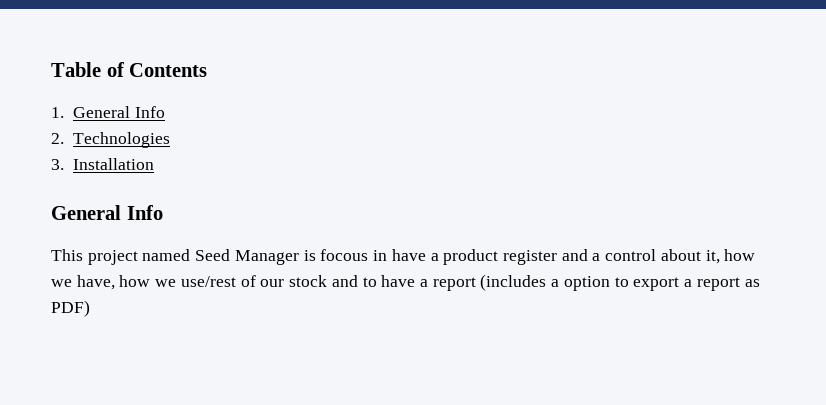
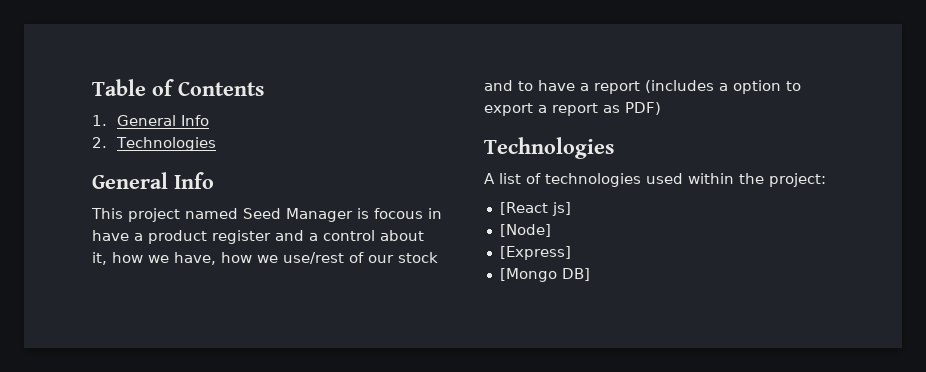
[51,158,155,170] // 3. Installation -> (216, 144) none
(90, 308) none -> [484,137,614,159] [484,173,826,187] [499,202,571,216] [499,224,551,237] [499,246,571,260] [499,268,590,282] // Technologies // A list of technologies used within the project: // [React js] // [Node] // [Express] // [Mongo DB]

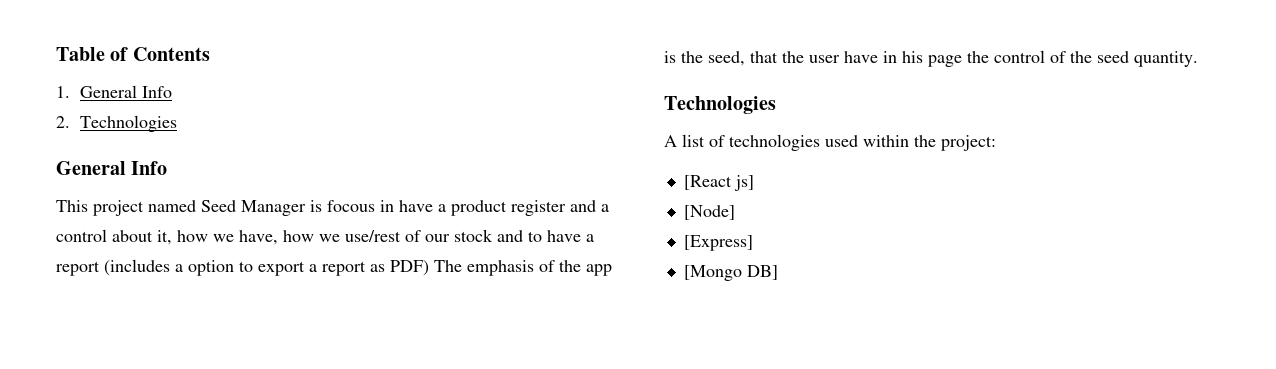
(661, 108) none -> [434,260,612,276] [664,50,1198,67] The emphasis of the app is the seed, that the user have in his page the control of the seed quantity.

